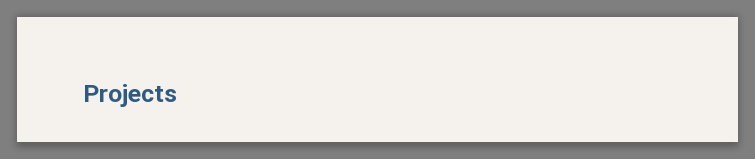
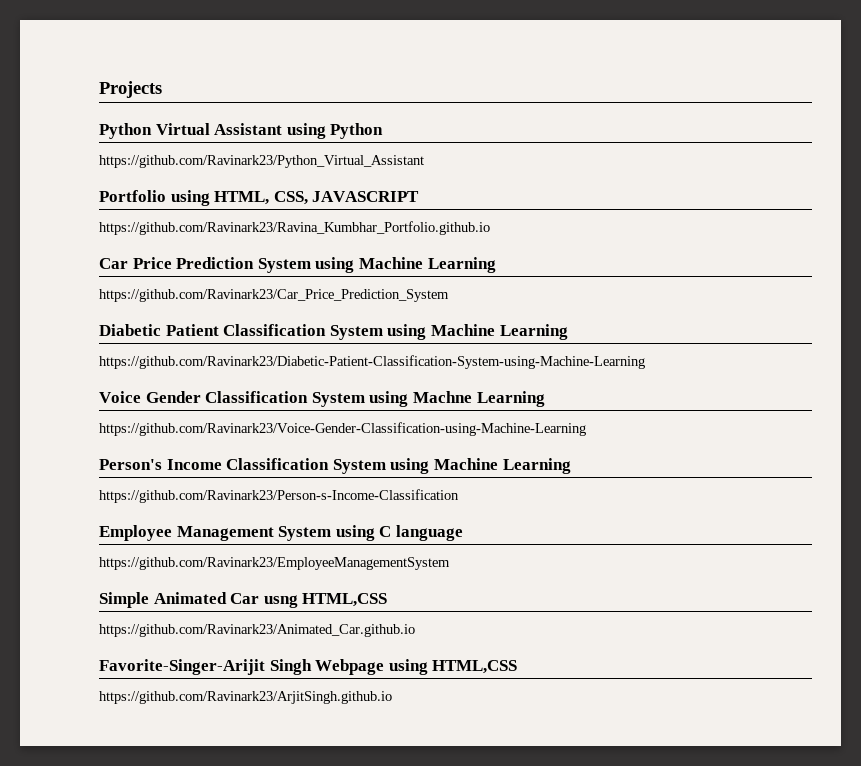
(177, 95) none -> [99,123,384,139] [99,155,424,168] [99,190,420,206] [99,221,490,235] [99,257,496,273] [99,289,449,302] [99,324,568,340] [99,355,645,369] [99,391,545,407] [99,422,586,436] [99,458,571,474] [99,489,459,503] [99,525,463,541] [99,557,450,570] [99,592,388,608] [99,624,415,637] [99,659,518,675] [99,691,392,704] // Python Virtual Assistant using Python // https://github.com/Ravinark23/Python_Virtual_Assistant // Portfolio using HTML, CSS, JAVASCRIPT // https://github.com/Ravinark23/Ravina_Kumbhar_Portfolio.github.io // Car Price Prediction System using Machine Learning // https://github.com/Ravinark23/Car_Price_Prediction_System // Diabetic Patient Classification System using Machine Learning // https://github.com/Ravinark23/Diabetic-Patient-Classification-System-using-Machine-Learning // Voice Gender Classification System using Machne Learning // https://github.com/Ravinark23/Voice-Gender-Classification-using-Machine-Learning // Person's Income Classification System using Machine Learning // https://github.com/Ravinark23/Person-s-Income-Classification // Employee Management System using C language // https://github.com/Ravinark23/EmployeeManagementSystem // Simple Animated Car usng HTML,CSS // https://github.com/Ravinark23/Animated_Car.github.io // Favorite-Singer-Arijit Singh Webpage using HTML,CSS // https://github.com/Ravinark23/ArjitSingh.github.io

